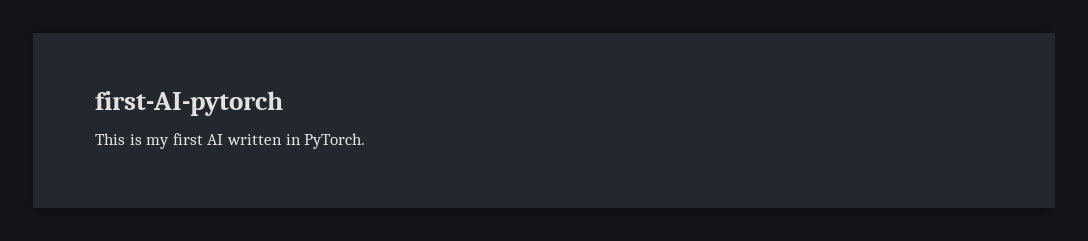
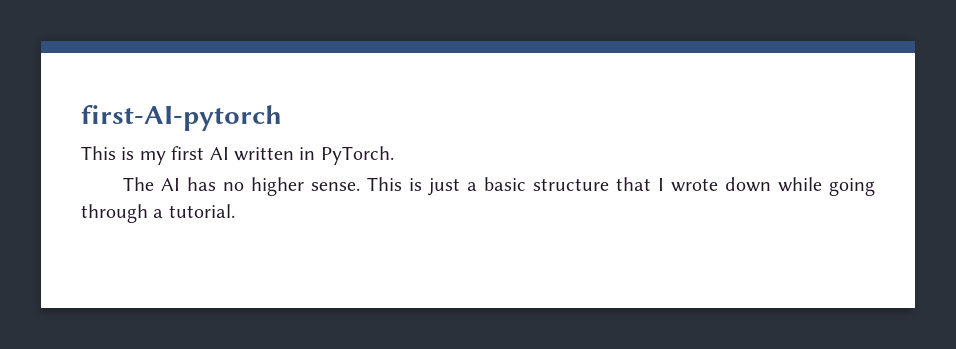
(366, 141) none -> [122,177,876,196] [81,204,235,223] // The AI has no higher sense. This is just a basic structure that I wrote down while going through a tutorial.

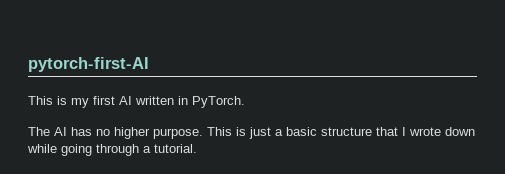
[81,105,282,131] first-AI-pytorch -> [28,57,149,72] pytorch-first-AI
[310,182,360,191] sense. -> [153,128,203,139] purpose.

